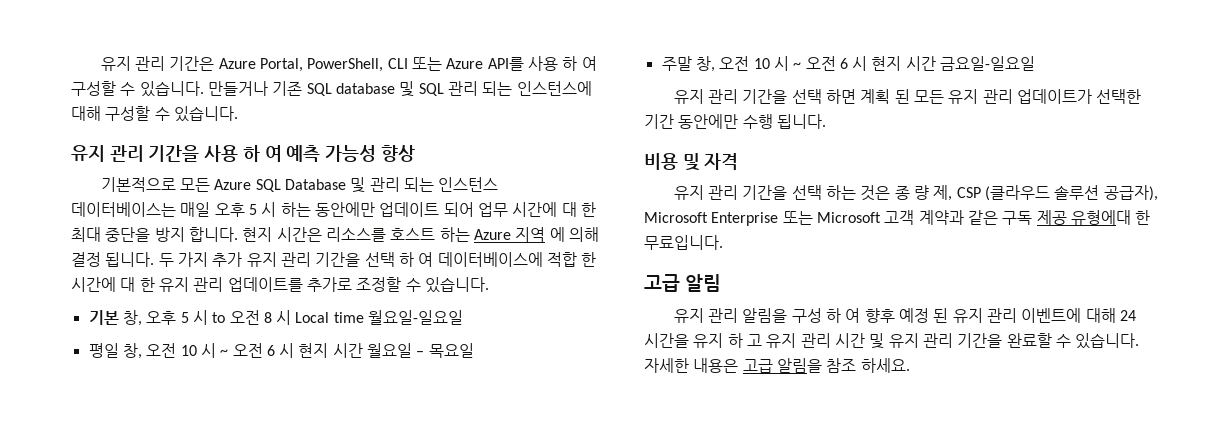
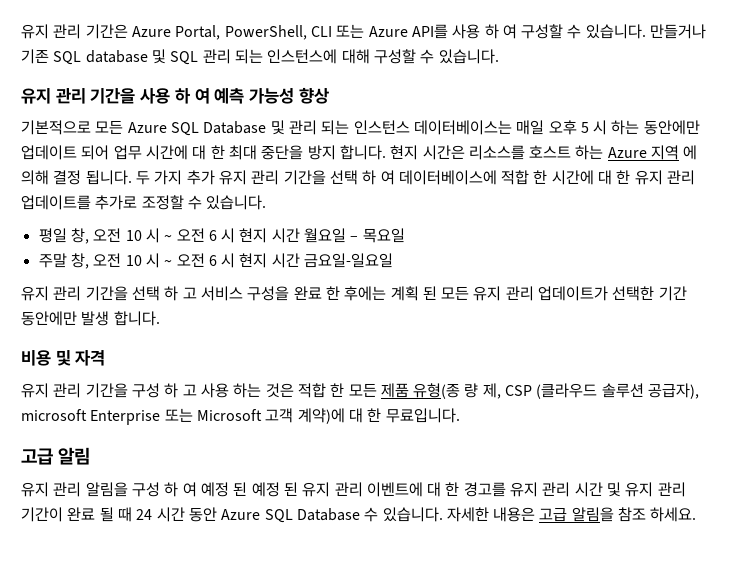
[88,310,464,326] // 기본 창, 오후 5 시 to 오전 8 시 Local time 월요일-일요일 -> (267, 202) none
[825,89,856,104] 하면 -> [164,286,387,301] 하 고 서비스 구성을 완료 한 후에는
[742,114,826,129] 수행 됩니다. -> [81,311,160,326] 발생 합니다.
[791,185,910,201] 선택 하는 것은 종 -> [131,383,461,399] 구성 하 고 사용 하는 것은 적합 한 모든 제품 유형(종
[644,212,708,223] Microsoft -> [21,409,87,421] microsoft
[918,210,1131,225] 계약과 같은 구독 제공 유형에대 -> [297,408,363,424] 계약)에 대
[864,308,895,323] 향후 -> [200,482,248,497] 예정 된
[1085,308,1136,323] [644,333,762,348] 대해 24 시간을 유지 하 고 -> [427,482,506,497] 대 한 경고를
[957,333,1052,348] 기간을 완료할 -> [21,507,360,523] 기간이 완료 될 때 24 시간 동안 Azure SQL Database

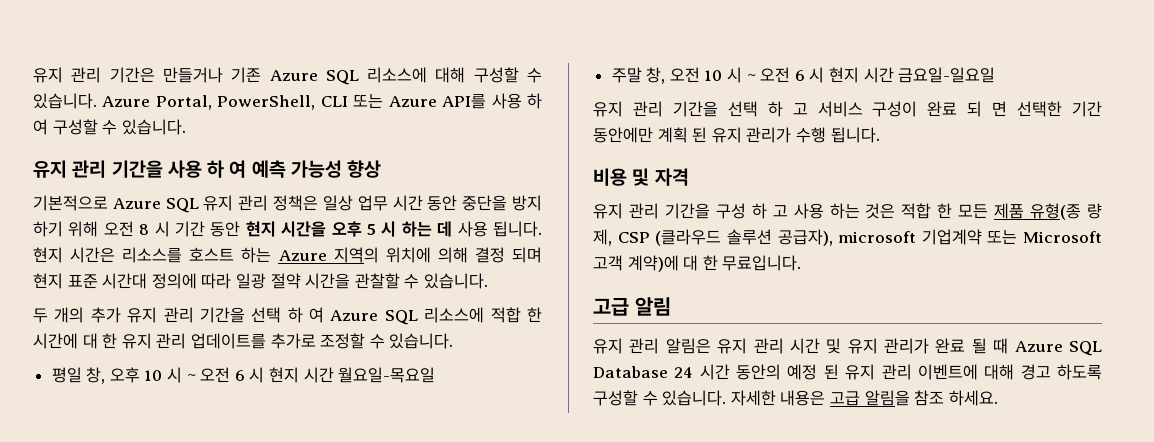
(128, 31) none -> [162,67,542,85] [33,93,97,109] 만들거나 기존 Azure SQL 리소스에 대해 구성할 수 있습니다.
[650,24,707,39] [21,49,499,65] 만들거나 기존 SQL database 및 SQL 관리 되는 인스턴스에 대해 구성할 수 있습니다. -> (186, 127) none
[95,120,700,136] [21,145,386,160] 모든 Azure SQL Database 및 관리 되는 인스턴스 데이터베이스는 매일 오후 5 시 하는 동안에만 업데이트 되어 업무 시간에 대 한 최대 중단을 방지 합니다. -> [112,195,542,213] [33,221,542,237] Azure SQL 유지 관리 정책은 일상 업무 시간 동안 중단을 방지 하기 위해 오전 8 시 기간 동안 현지 시간을 오후 5 시 하는 데 사용 됩니다.
[651,145,698,160] [21,170,183,185] 지역 에 의해 결정 됩니다. 두 가지 -> [333,247,543,263] [33,273,488,289] [33,307,85,323] 지역의 위치에 의해 결정 되며 현지 표준 시간대 정의에 따라 일광 절약 시간을 관찰할 수 있습니다. // 두 개의
[398,170,497,185] 데이터베이스에 -> [330,307,485,325] Azure SQL 리소스에
[93,228,405,243] 오전 10 시 ~ 오전 6 시 현지 시간 월요일 – 목요일 -> [109,367,436,383] 오후 10 시 ~ 오전 6 시 현지 시간 월요일-목요일
[247,286,687,301] [21,311,160,326] 구성을 완료 한 후에는 계획 된 모든 유지 관리 업데이트가 선택한 기간 동안에만 발생 합니다. -> [872,101,1102,117] [593,127,880,143] 구성이 완료 되 면 선택한 기간 동안에만 계획 된 유지 관리가 수행 됩니다.
[90,410,161,425] Enterprise -> [921,229,982,245] 기업계약
[85,482,248,497] 알림을 구성 하 여 예정 된 -> [665,338,1102,356] [593,364,782,380] 알림은 유지 관리 시간 및 유지 관리가 완료 될 때 Azure SQL Database 24 시간 동안의
[427,482,686,497] [21,507,360,523] 대 한 경고를 유지 관리 시간 및 유지 관리 기간이 완료 될 때 24 시간 동안 Azure SQL Database -> [984,364,1102,380] [593,390,638,406] 대해 경고 하도록 구성할

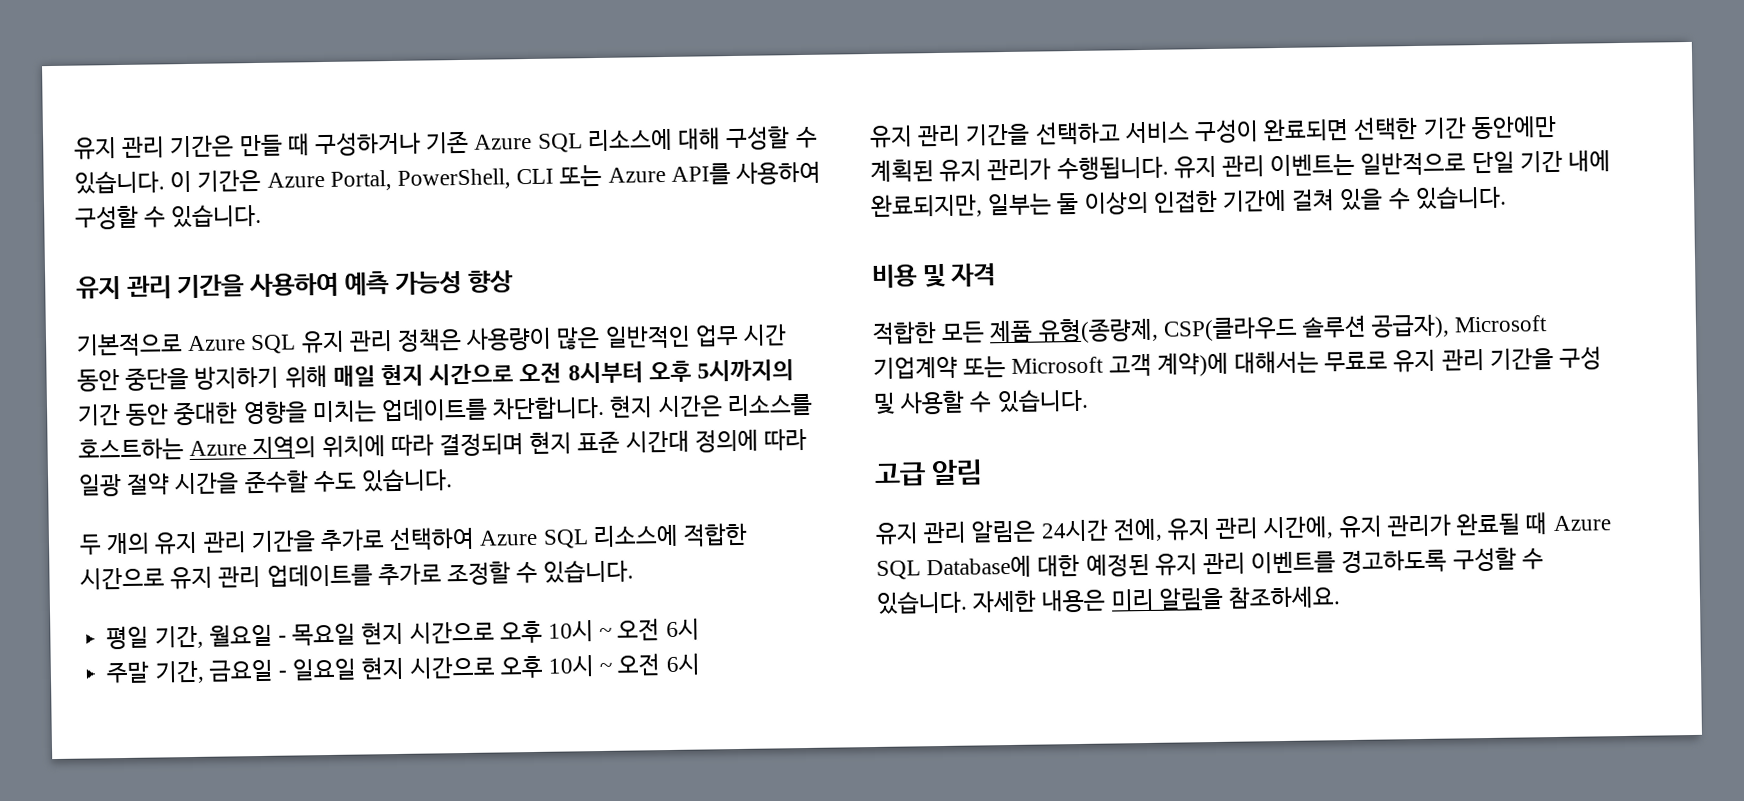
[162,67,223,83] 만들거나 -> [239,131,422,157] 만들 때 구성하거나
(97, 101) none -> [170,169,262,193] 이 기간은
[491,93,543,109] [33,119,48,135] 사용 하 여 -> [735,160,822,185] 사용하여
[167,160,247,178] 사용 하 여 -> [248,272,339,298] 사용하여
[322,195,353,211] 일상 -> [465,324,691,351] 사용량이 많은 일반적인
[511,195,542,211] [33,221,542,237] 방지 하기 위해 오전 8 시 기간 동안 현지 시간을 오후 5 시 하는 데 사용 됩니다. -> [194,359,795,390] [77,395,606,426] 방지하기 위해 매일 현지 시간으로 오전 8시부터 오후 5시까지의 기간 동안 중대한 영향을 미치는 업데이트를 차단합니다.
[189,247,272,263] 호스트 하는 -> [78,438,184,461] 호스트하는
[437,247,543,263] 의해 결정 되며 -> [390,433,525,457] 따라 결정되며
[354,273,420,289] 관찰할 수 -> [243,470,357,494] 준수할 수도
[90,307,542,325] [33,333,118,349] 추가 유지 관리 기간을 선택 하 여 Azure SQL 리소스에 적합 한 시간에 대 한 -> [154,522,749,555] [80,567,165,590] 유지 관리 기간을 추가로 선택하여 Azure SQL 리소스에 적합한 시간으로
[86,367,436,384] [611,67,996,84] [593,101,1102,117] [593,127,880,143] [593,168,689,186] [593,203,1102,220] [593,229,722,246] 창, 오후 10 시 ~ 오전 6 시 현지 시간 월요일-목요일 // 주말 창, 오전 10 시 ~ 오전 6 시 현지 시간 금요일-일요일 // 유지 관리 기간을 선택 하 고 서비스 구성이 완료 되 면 선택한 기간 동안에만 계획 된 유지 관리가 수행 됩니다. // 비용 및 자격 // 유지 관리 기간을 구성 하 고 사용 하는 것은 적합 한 모든 제품 유형(종 량 제, CSP (클라우드 -> [154,618,700,649] [106,653,700,684] [869,115,1557,148] [870,150,1612,183] [870,185,1507,218] [872,263,997,288] [872,316,1298,345] 기간, 월요일 - 목요일 현지 시간으로 오후 10시 ~ 오전 6시 // 주말 기간, 금요일 - 일요일 현지 시간으로 오후 10시 ~ 오전 6시 // 유지 관리 기간을 선택하고 서비스 구성이 완료되면 선택한 기간 동안에만 계획된 유지 관리가 수행됩니다. 유지 관리 이벤트는 일반적으로 단일 기간 내에 완료되지만, 일부는 둘 이상의 인접한 기간에 걸쳐 있을 수 있습니다. // 비용 및 자격 // 적합한 모든 제품 유형(종량제, CSP(클라우드
[838,231,917,243] microsoft -> [1454,315,1549,333] Microsoft
[683,255,802,271] 대 한 무료입니다. -> [1234,346,1603,374] [873,388,1089,415] 대해서는 무료로 유지 관리 기간을 구성 및 사용할 수 있습니다.
[717,338,1102,356] [593,364,1102,380] 유지 관리 시간 및 유지 관리가 완료 될 때 Azure SQL Database 24 시간 동안의 예정 된 유지 관리 이벤트에 대해 경고 하도록 -> [1040,512,1611,542] [876,549,1448,580] 24시간 전에, 유지 관리 시간에, 유지 관리가 완료될 때 Azure SQL Database에 대한 예정된 유지 관리 이벤트를 경고하도록
[829,390,998,406] 고급 알림을 참조 하세요. -> [1110,585,1342,611] 미리 알림을 참조하세요.

